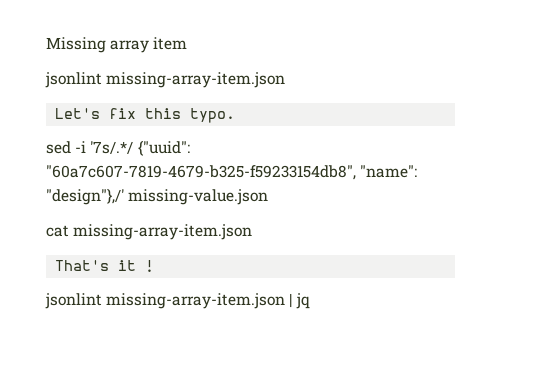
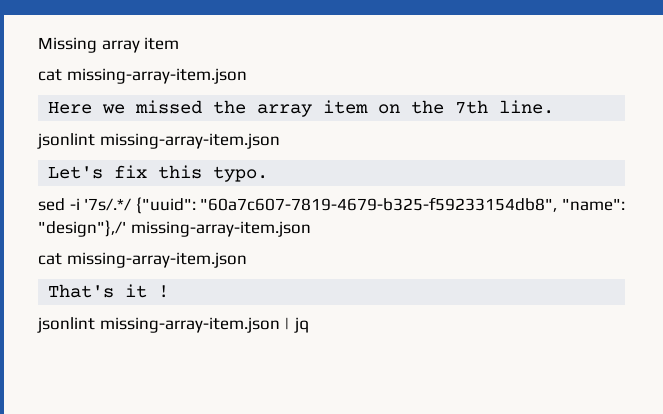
(188, 43) none -> [38,68,247,84] [48,100,555,117] // cat missing-array-item.json // Here we missed the array item on the 7th line.
[128,189,269,205] missing-value.json -> [130,221,311,237] missing-array-item.json

